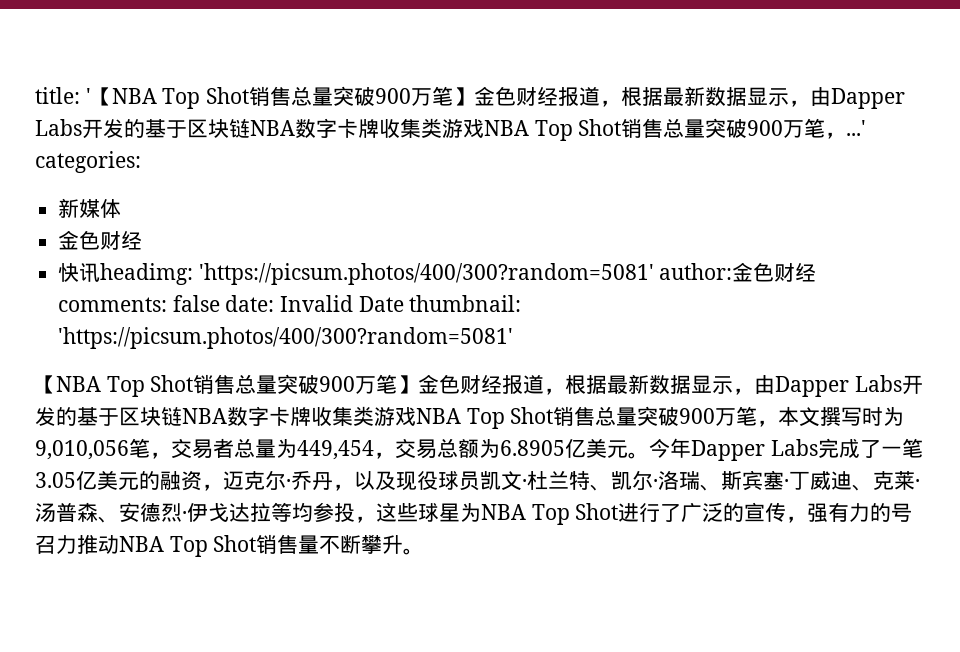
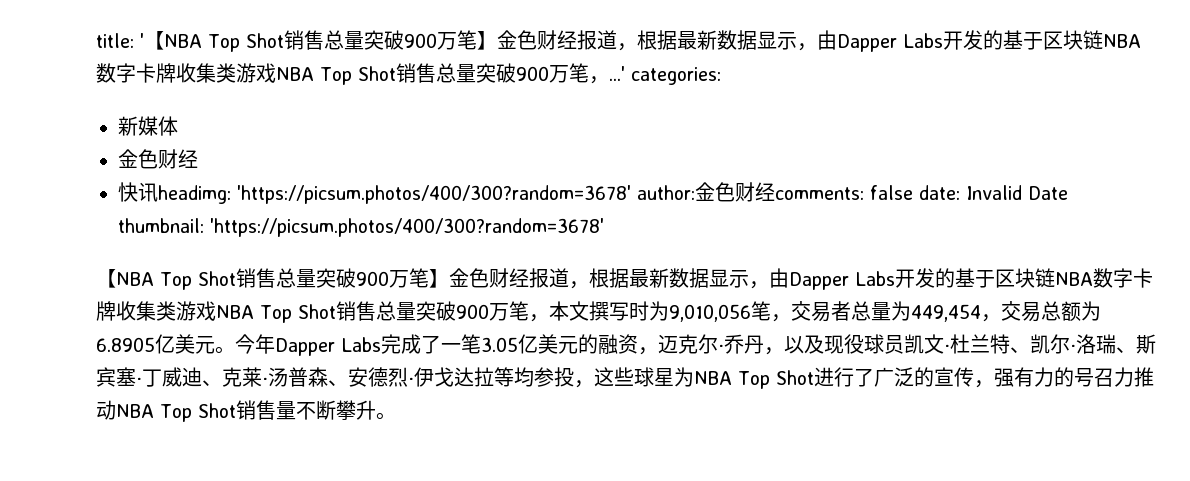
[198,263,654,285] 'https://picsum.photos/400/300?random=5081' -> [237,185,631,204] 'https://picsum.photos/400/300?random=3678'
[58,327,514,349] 'https://picsum.photos/400/300?random=5081' -> [210,218,604,237] 'https://picsum.photos/400/300?random=3678'

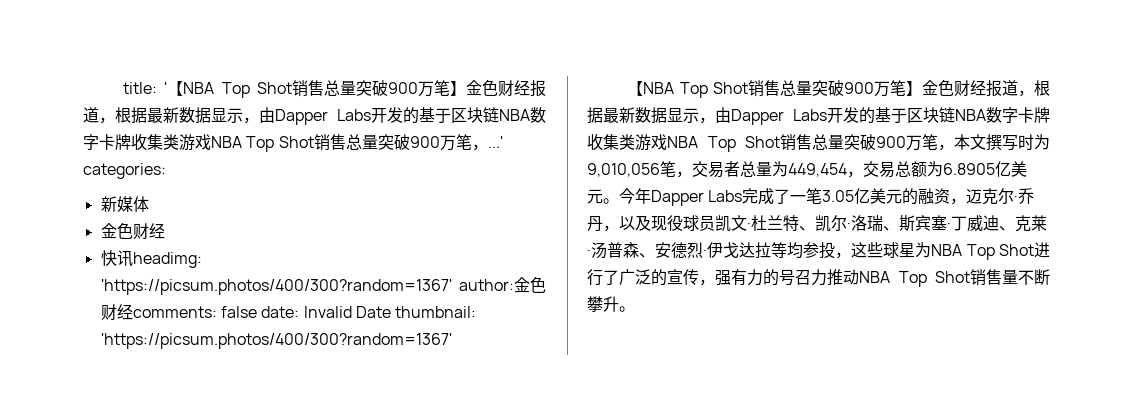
[237,185,631,204] 'https://picsum.photos/400/300?random=3678' -> [100,279,452,295] 'https://picsum.photos/400/300?random=1367'
[210,218,604,237] 'https://picsum.photos/400/300?random=3678' -> [100,333,452,349] 'https://picsum.photos/400/300?random=1367'

